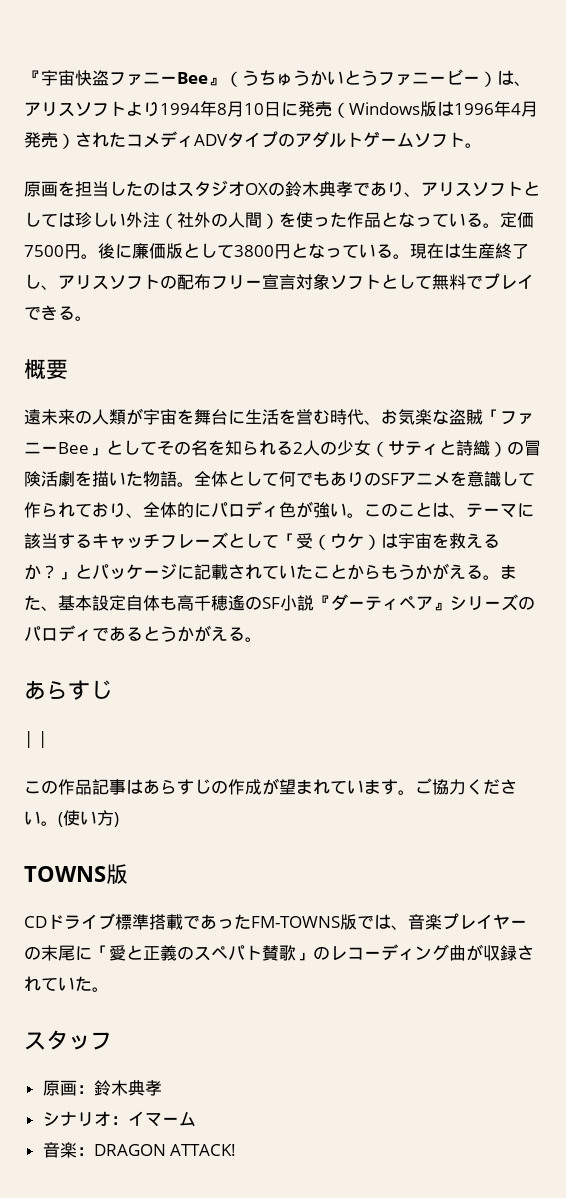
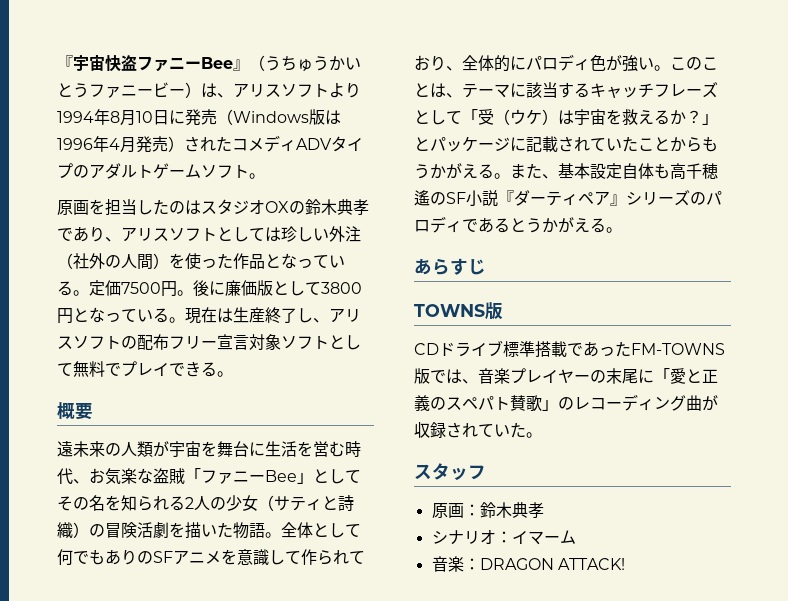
[24,731,47,748] [24,778,517,795] [24,810,119,827] // | | // この作品記事はあらすじの作成が望まれています。ご協力ください。(使い方) -> (486, 267) none

